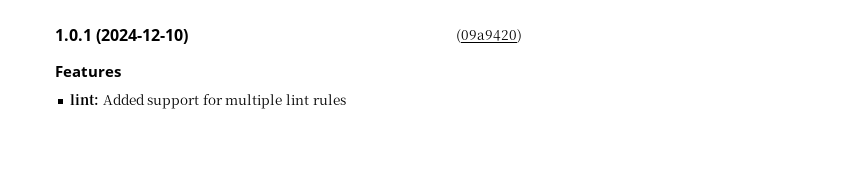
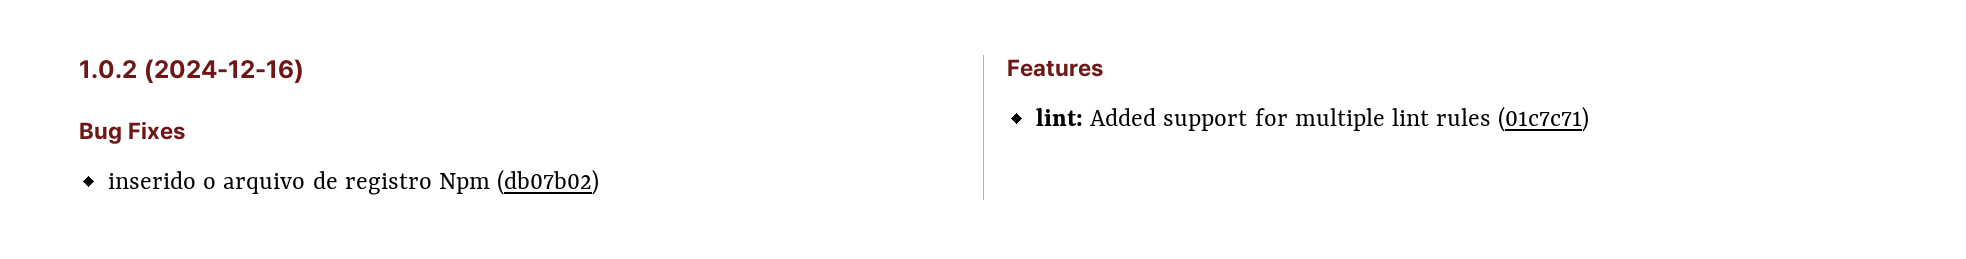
[55,29,189,44] 1.0.1 (2024-12-10) -> [79,59,304,83] [79,121,186,144] [108,169,600,195] 1.0.2 (2024-12-16) // Bug Fixes // inserido o arquivo de registro Npm (db07b02)
[455,29,522,43] (09a9420) -> [1498,106,1590,132] (01c7c71)

